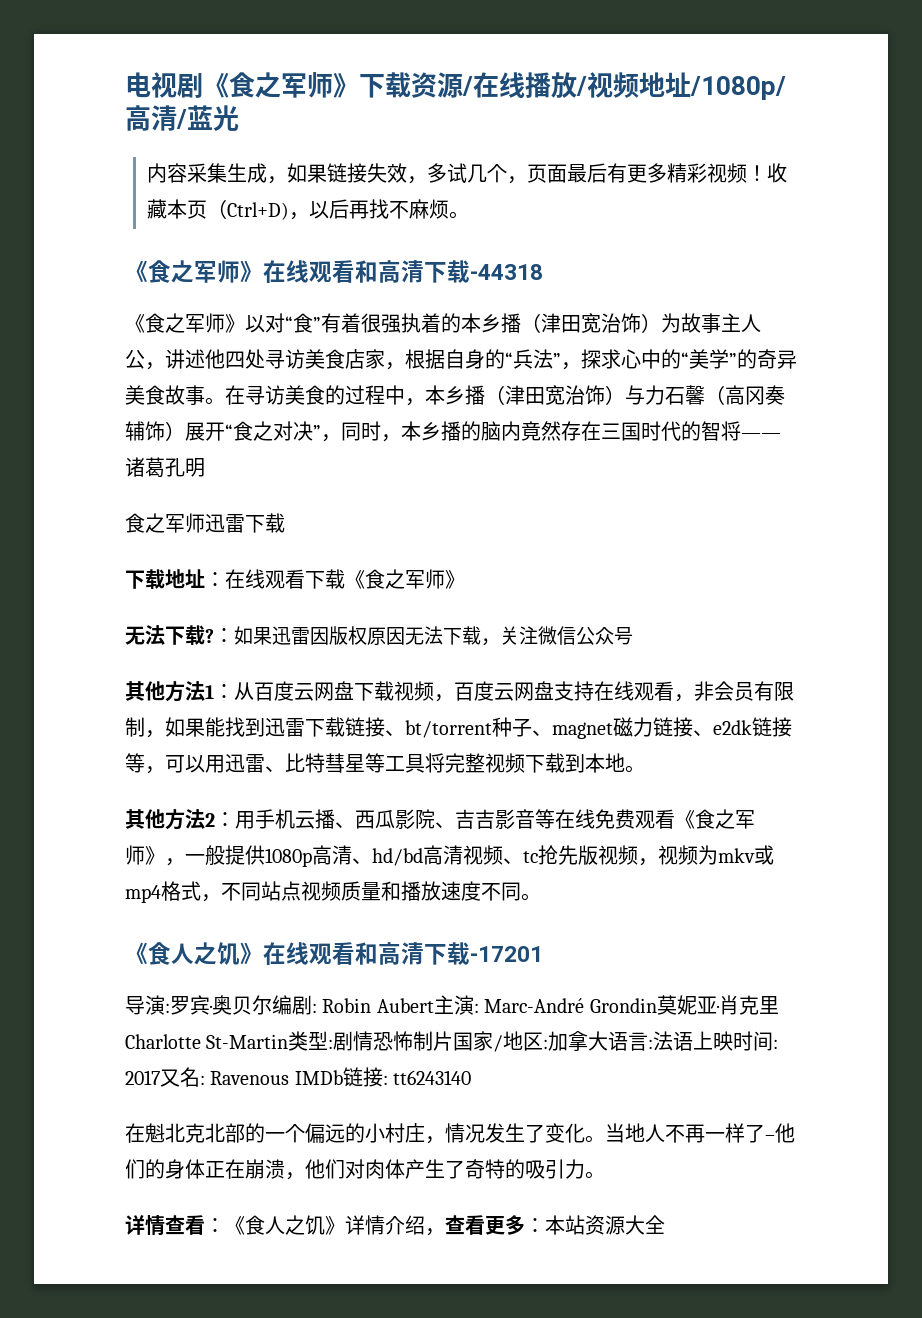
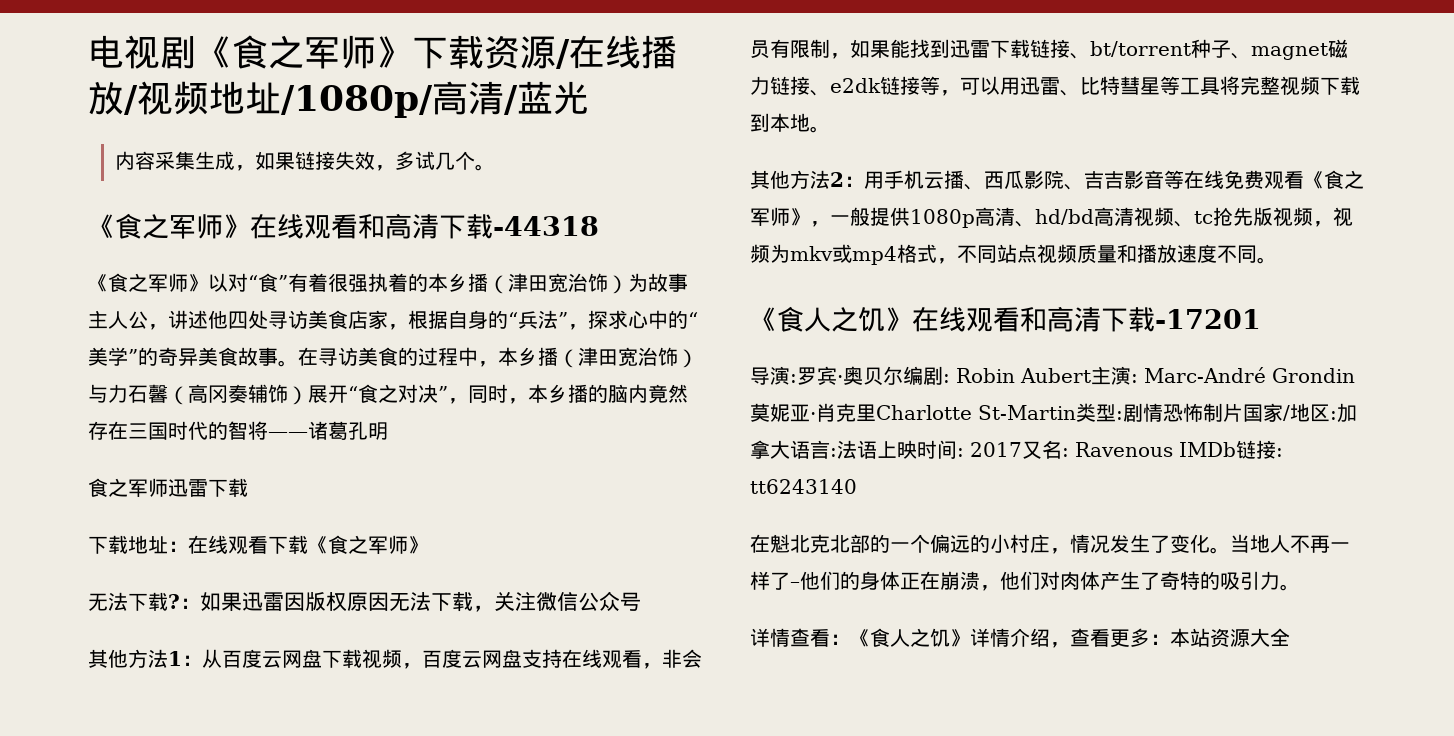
[507,163,788,184] [147,199,450,220] ，页面最后有更多精彩视频！收藏本页（Ctrl+D)，以后再找不麻烦 -> (475, 160) none

